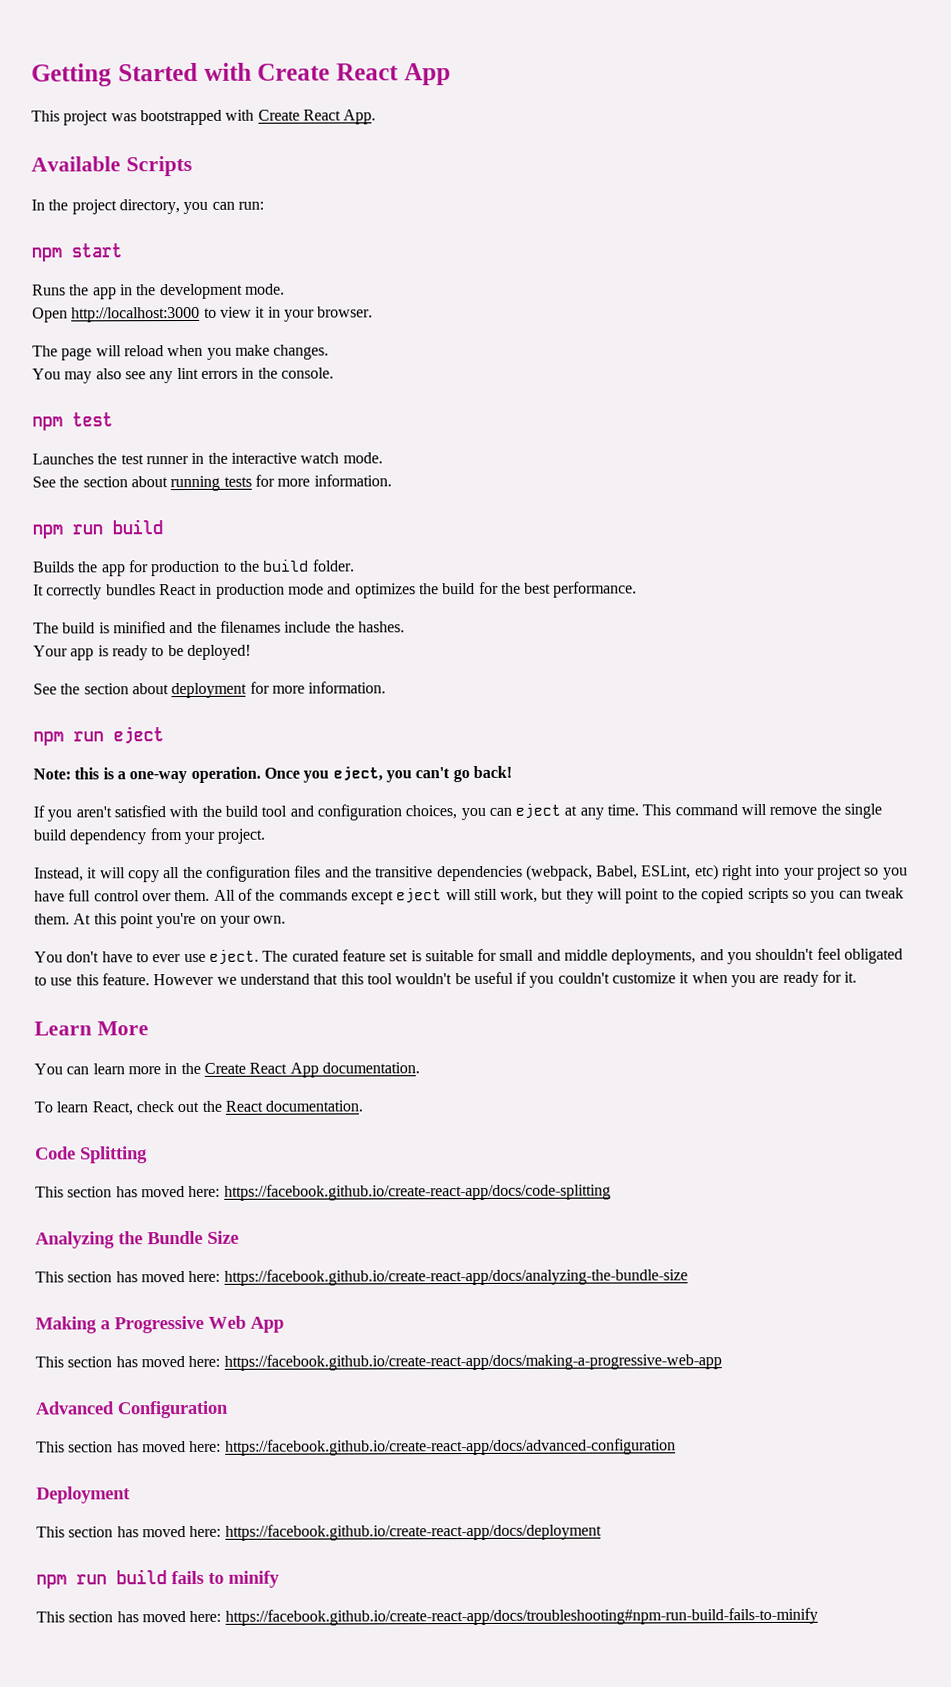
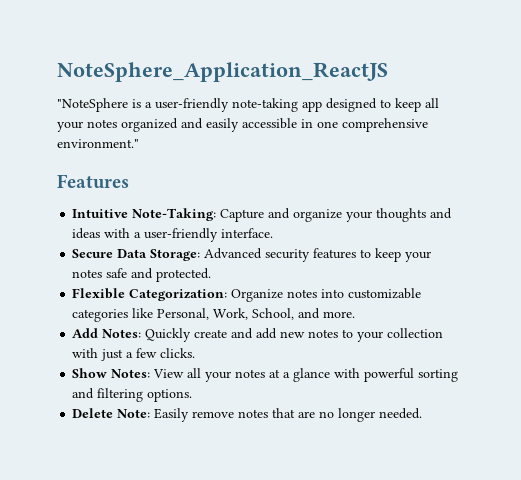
[31,62,451,87] [31,109,377,126] [31,155,192,177] [31,199,264,215] [31,243,122,262] [32,283,285,300] [32,306,374,323] [32,344,330,361] [32,367,334,384] [32,412,113,431] [32,452,383,465] [32,474,392,492] [32,519,163,539] [33,559,355,577] [33,581,638,600] [33,620,405,634] [33,644,251,661] [33,681,387,699] [33,726,164,746] [33,765,512,784] [33,803,883,822] [33,828,266,845] [34,864,908,883] [34,887,905,905] [34,912,287,929] [34,947,904,965] [34,970,858,988] [34,1021,149,1036] [34,1062,420,1078] [34,1100,364,1116] [35,1146,148,1164] [35,1183,611,1201] [35,1230,239,1249] [35,1268,688,1286] [35,1315,284,1334] [35,1353,722,1371] [35,1400,229,1419] [36,1438,676,1456] [36,1486,131,1504] [36,1523,602,1541] [36,1569,280,1589] [36,1607,818,1626] Getting Started with Create React App // This project was bootstrapped with Create React App. // Available Scripts // In the project directory, you can run: // npm start // Runs the app in the development mode. // Open http://localhost:3000 to view it in your browser. // The page will reload when you make changes. // You may also see any lint errors in the console. // npm test // Launches the test runner in the interactive watch mode. // See the section about running tests for more information. // npm run build // Builds the app for production to the build folder. // It correctly bundles React in production mode and optimizes the build for the best performance. // The build is minified and the filenames include the hashes. // Your app is ready to be deployed! // See the section about deployment for more information. // npm run eject // Note: this is a one-way operation. Once you eject, you can't go back! // If you aren't satisfied with the build tool and configuration choices, you can eject at any time. This command will remove the single build dependency from your project. // Instead, it will copy all the configuration files and the transitive dependencies (webpack, Babel, ESLint, etc) right into your project so you have full control over them. All of the commands except eject will still work, but they will point to the copied scripts so you can tweak them. At this point you're on your own. // You don't have to ever use eject. The curated feature set is suitable for small and middle deployments, and you shouldn't feel obligated to use this feature. However we understand that this tool wouldn't be useful if you couldn't customize it when you are ready for it. // Learn More // You can learn more in the Create React App documentation. // To learn React, check out the React documentation. // Code Splitting // This section has moved here: https://facebook.github.io/create-react-app/docs/code-splitting // Analyzing the Bundle Size // This section has moved here: https://facebook.github.io/create-react-app/docs/analyzing-the-bundle-size // Making a Progressive Web App // This section has moved here: https://facebook.github.io/create-react-app/docs/making-a-progressive-web-app // Advanced Configuration // This section has moved here: https://facebook.github.io/create-react-app/docs/advanced-configuration // Deployment // This section has moved here: https://facebook.github.io/create-react-app/docs/deployment // npm run build fails to minify // This section has moved here: https://facebook.github.io/create-react-app/docs/troubleshooting#npm-run-build-fails-to-minify -> [57,62,388,82] [57,98,439,112] [57,118,428,132] [57,139,139,148] [57,174,129,189] [72,208,453,222] [72,228,274,242] [72,248,432,262] [72,268,212,282] [72,288,422,302] [72,308,356,322] [72,328,444,342] [72,348,196,361] [72,368,459,382] [72,388,193,402] [72,408,423,422] NoteSphere_Application_ReactJS // "NoteSphere is a user-friendly note-taking app designed to keep all your notes organized and easily accessible in one comprehensive environment." // Features // Intuitive Note-Taking: Capture and organize your thoughts and ideas with a user-friendly interface. // Secure Data Storage: Advanced security features to keep your notes safe and protected. // Flexible Categorization: Organize notes into customizable categories like Personal, Work, School, and more. // Add Notes: Quickly create and add new notes to your collection with just a few clicks. // Show Notes: View all your notes at a glance with powerful sorting and filtering options. // Delete Note: Easily remove notes that are no longer needed.

